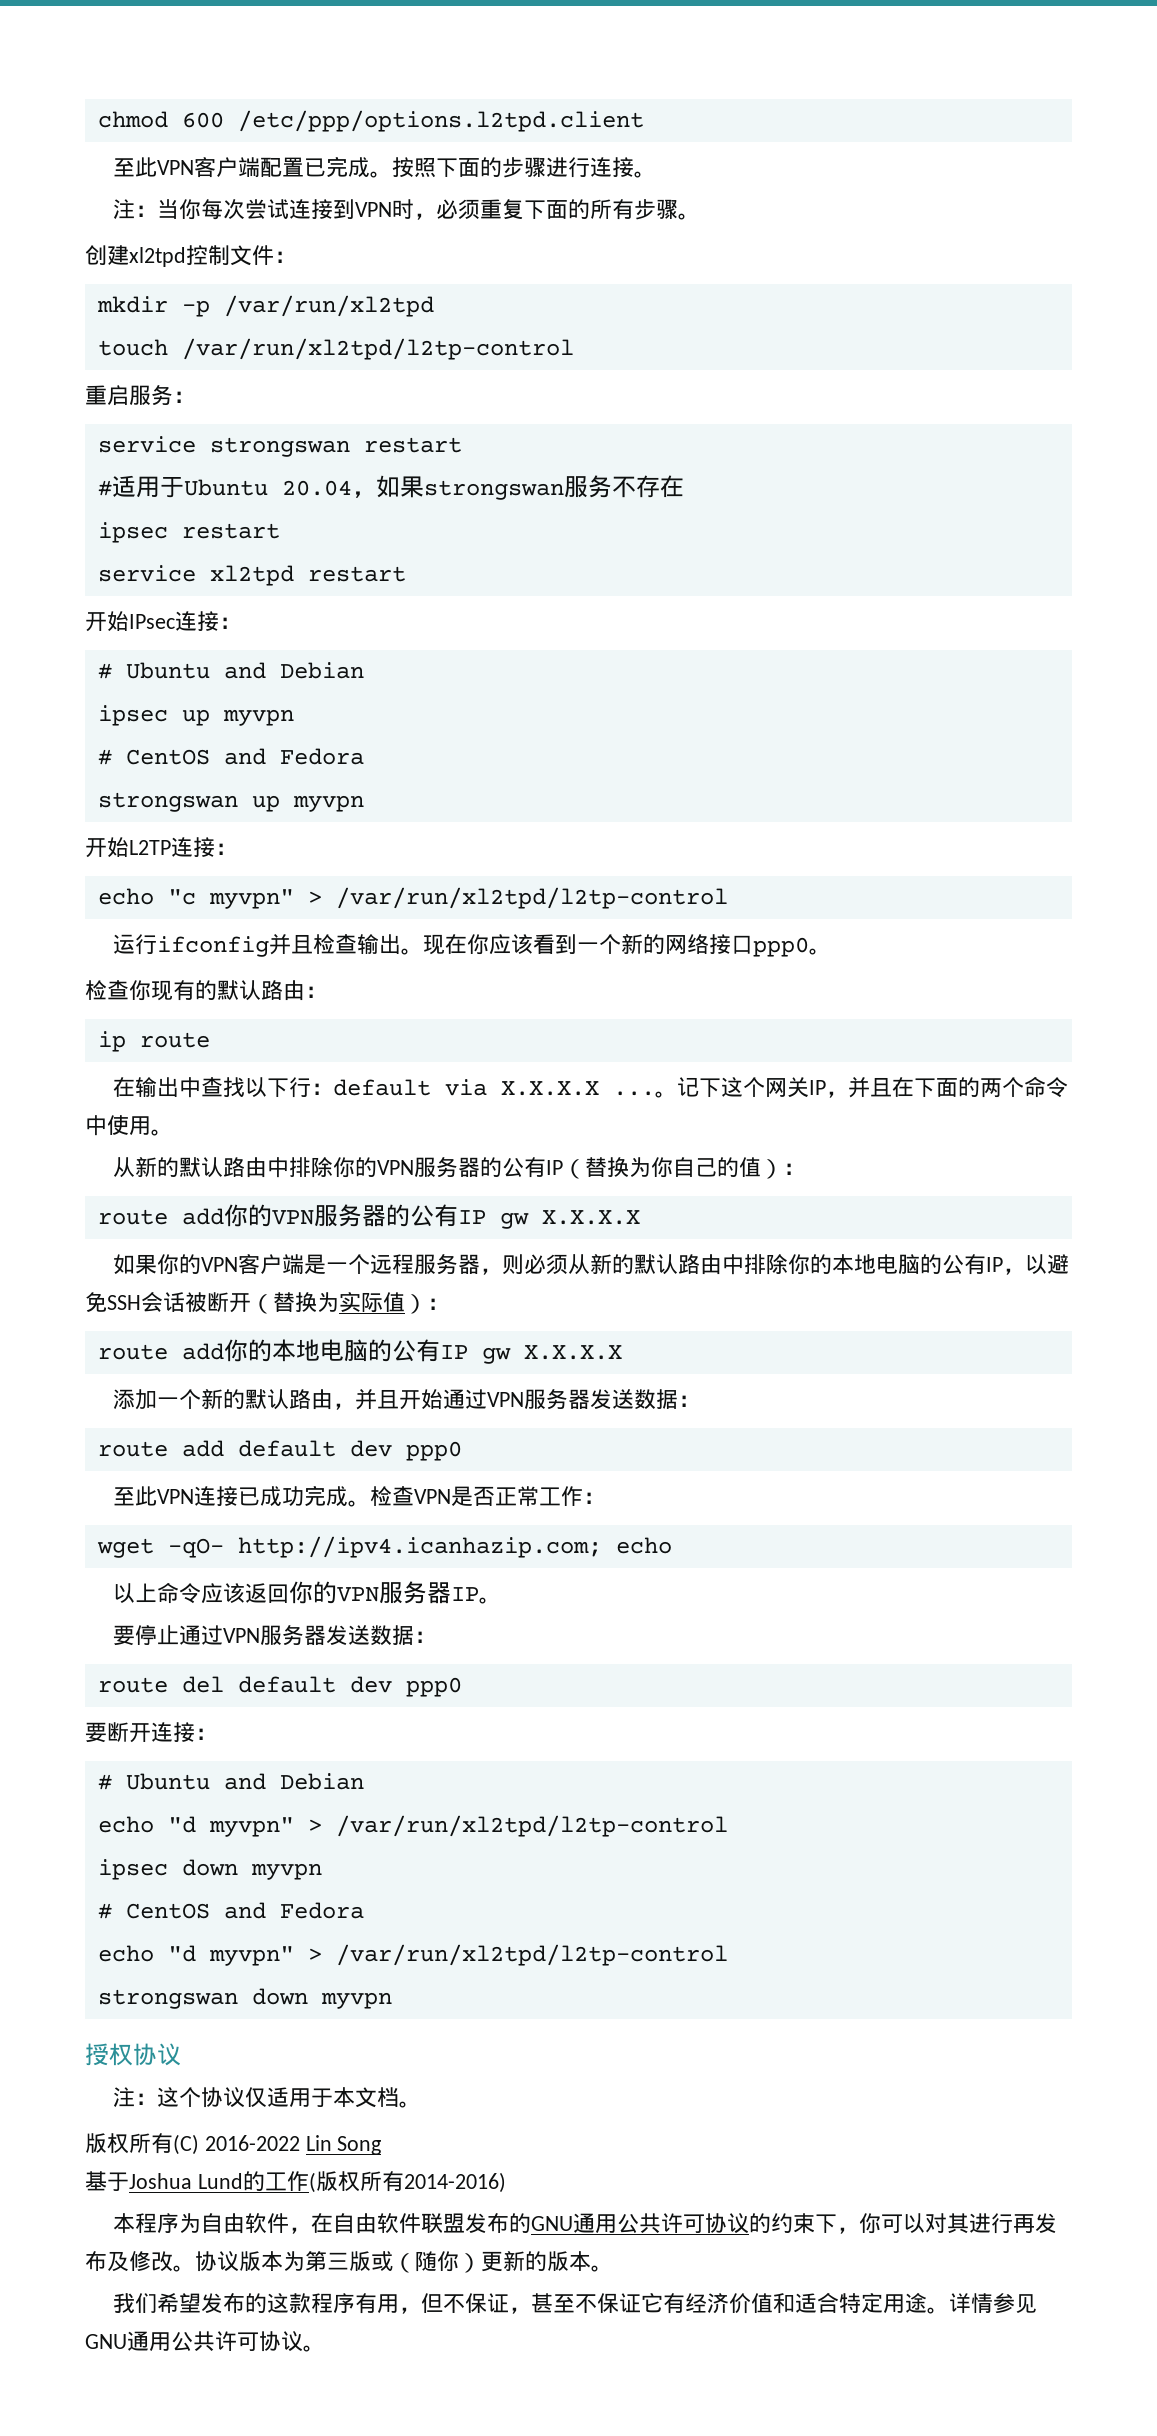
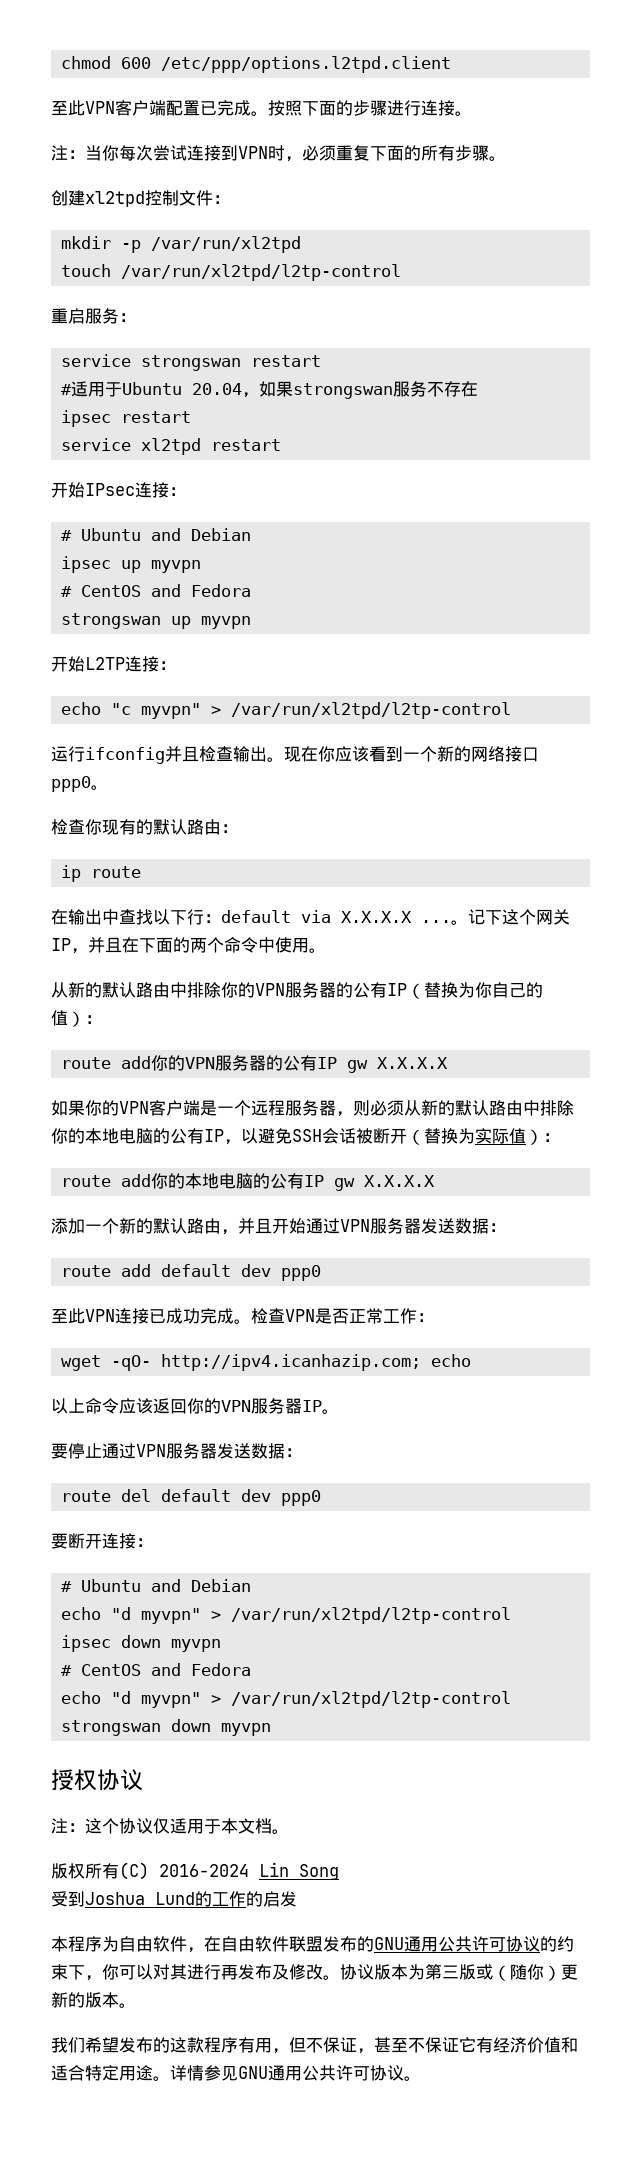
[204,2135,300,2151] 2016-2022 -> [159,1864,249,1877] 2016-2024
[85,2171,129,2191] 基于 -> [51,1891,85,1907] 受到
[308,2171,506,2193] (版权所有2014-2016) -> [246,1891,297,1907] 的启发

